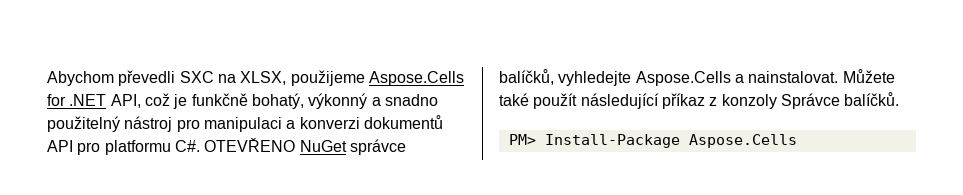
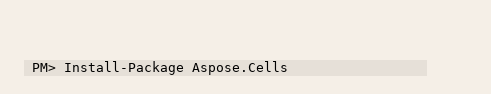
[47,70,464,86] [47,93,438,109] [47,115,443,132] [47,138,406,155] [499,69,895,86] [499,92,900,109] Abychom převedli SXC na XLSX, použijeme Aspose.Cells for .NET API, což je funkčně bohatý, výkonný a snadno použitelný nástroj pro manipulaci a konverzi dokumentů API pro platformu C#. OTEVŘENO NuGet správce balíčků, vyhledejte Aspose.Cells a nainstalovat. Můžete také použít následující příkaz z konzoly Správce balíčků. // -> (31, 67) none

